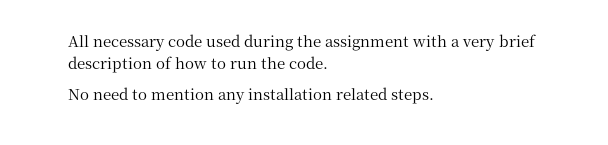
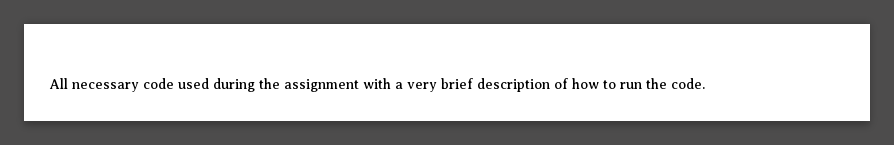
[68,87,435,104] // No need to mention any installation related steps. -> (705, 83) none

